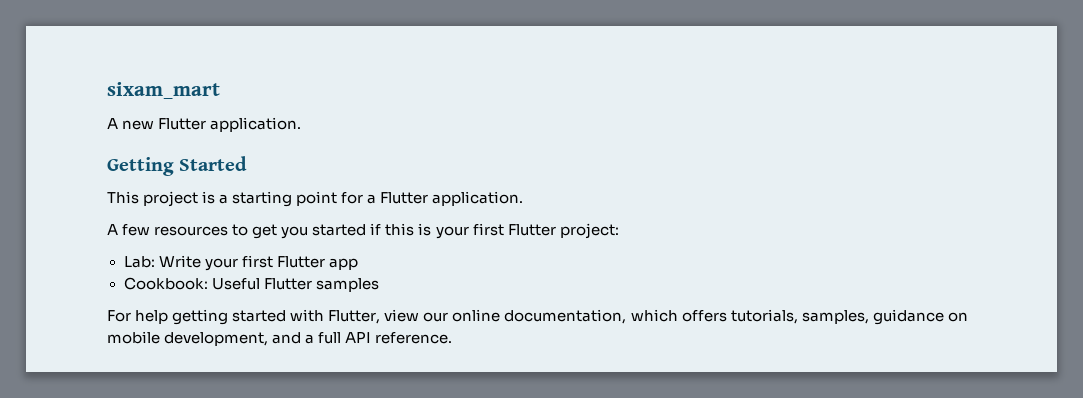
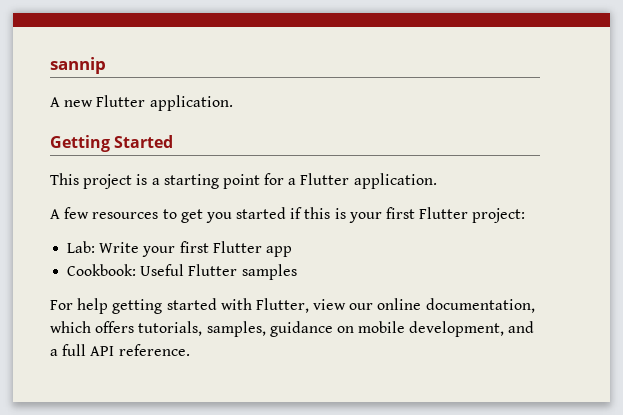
[107,82,220,99] sixam_mart -> [50,57,106,74] sannip

